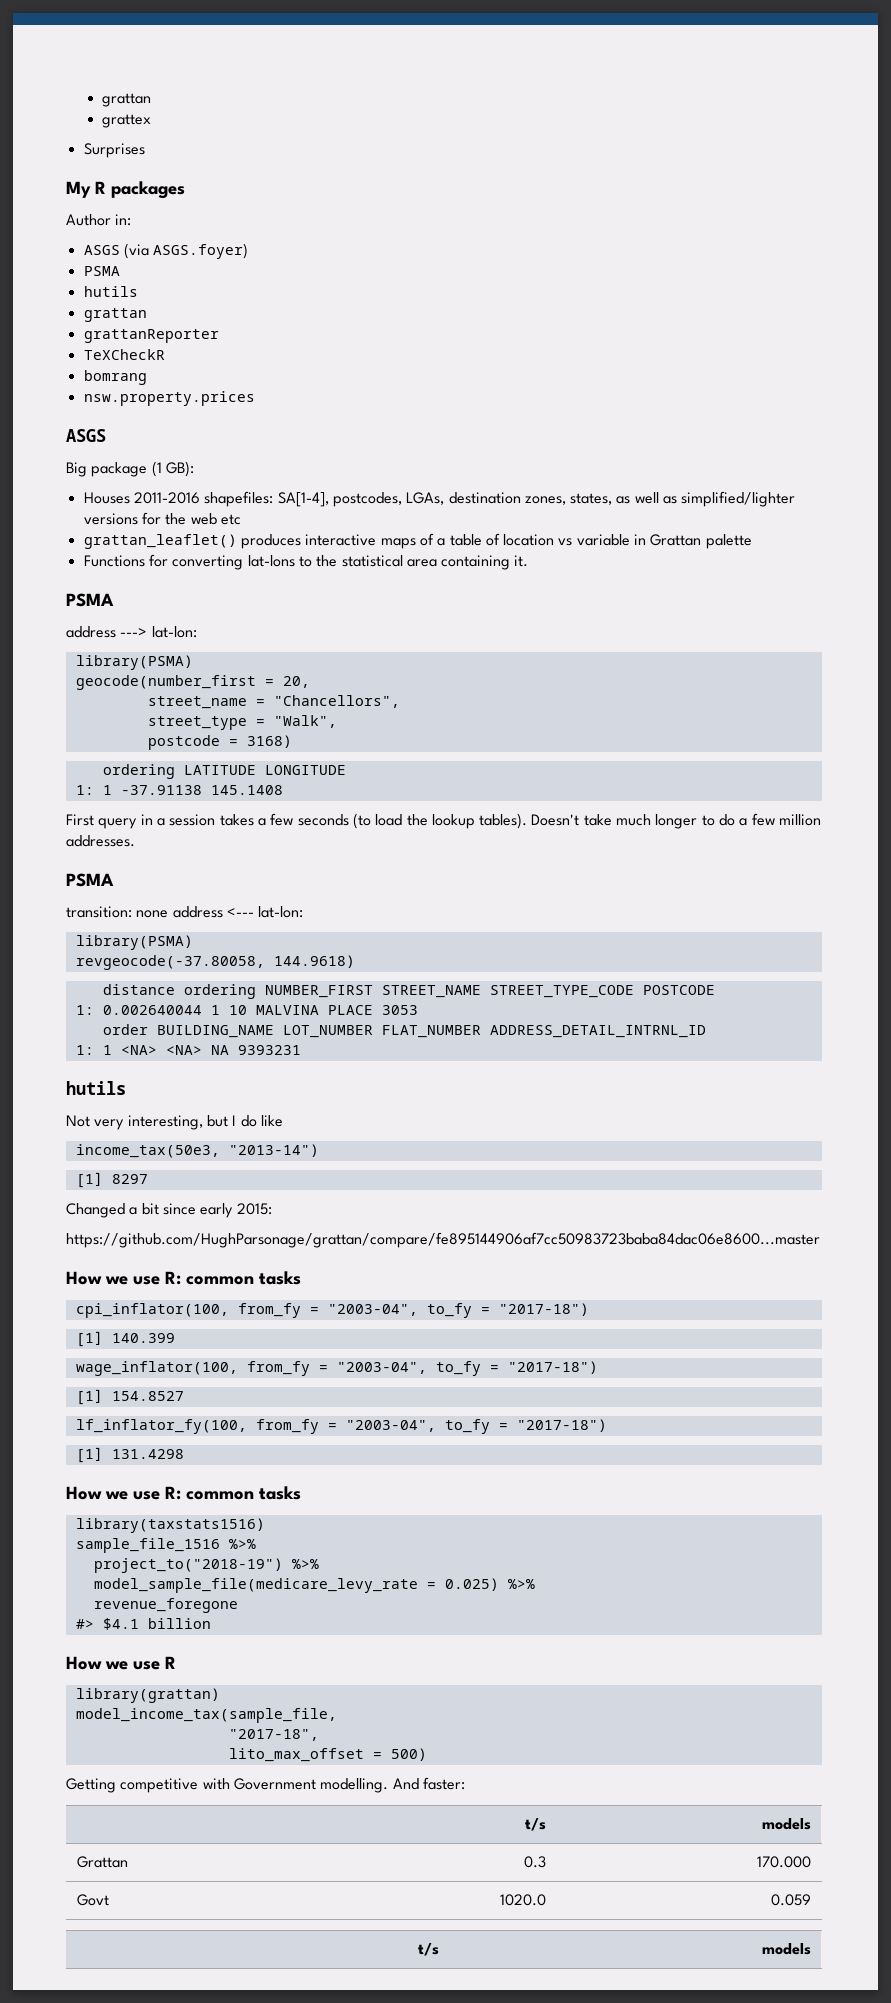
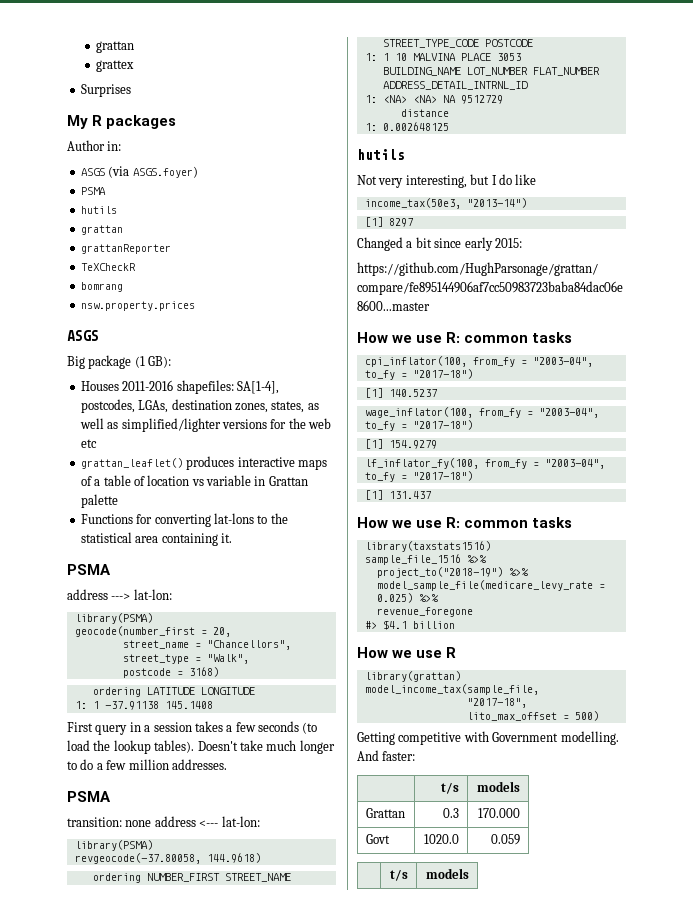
[102,984,175,995] distance -> (261, 858) none
[102,1005,202,1015] 0.002640044 -> (377, 57) none
[102,1024,148,1035] order -> (521, 57) none
[102,1045,112,1055] 1 -> (377, 99) none
[237,1045,301,1055] 9393231 -> [460,95,503,104] [400,109,449,117] [364,122,449,131] 9512729 // distance // 1: 0.002648125
[111,1333,175,1343] 140.399 -> [388,389,437,397] 140.5237
[111,1391,184,1401] 154.8527 -> [388,440,437,449] 154.9279
[111,1449,184,1459] 131.4298 -> [388,491,431,499] 131.437

